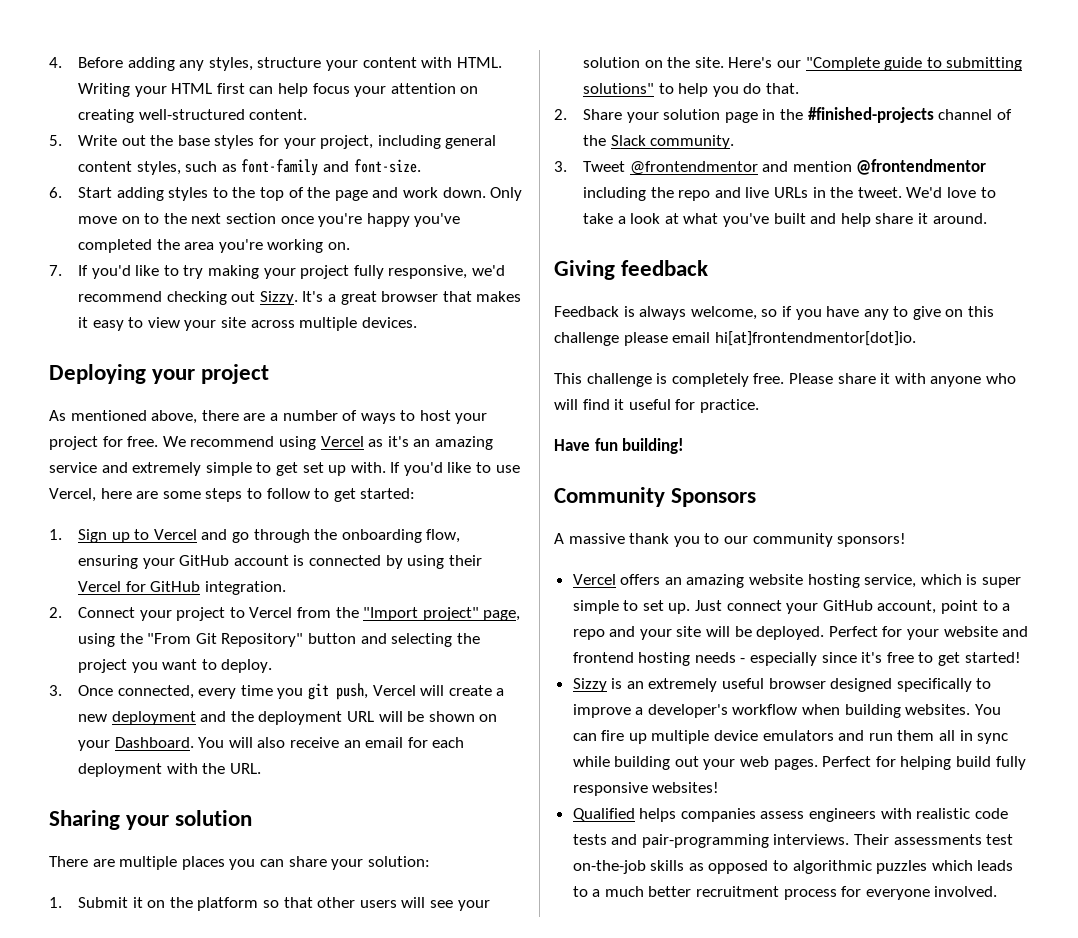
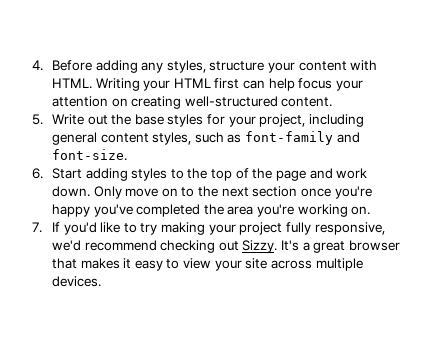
[49,364,270,384] [49,410,488,424] [49,436,493,450] [49,462,520,476] [49,488,416,502] [49,529,461,543] [78,555,482,569] [78,581,286,595] [49,607,521,621] [78,633,480,647] [78,659,273,673] [49,683,505,700] [78,711,498,725] [78,737,465,751] [78,763,261,777] [49,810,253,830] [49,856,430,870] [49,897,490,911] [583,57,1023,71] [583,83,800,97] [554,107,1012,123] [583,135,735,149] [554,159,987,175] [583,187,996,201] [583,213,987,227] [554,260,709,280] [554,306,995,320] [554,331,916,346] [554,373,1016,387] [554,399,759,413] [554,438,685,454] [554,487,757,507] [554,533,907,547] [572,574,1022,588] [572,600,1011,614] [572,626,1029,640] [572,652,1021,666] [572,678,992,692] [572,704,1001,718] [572,730,1009,744] [572,756,1026,770] [572,782,720,796] [572,808,1008,822] [572,834,1014,848] [572,860,1014,874] [572,886,998,900] // Deploying your project // As mentioned above, there are a number of ways to host your project for free. We recommend using Vercel as it's an amazing service and extremely simple to get set up with. If you'd like to use Vercel, here are some steps to follow to get started: // 1. Sign up to Vercel and go through the onboarding flow, ensuring your GitHub account is connected by using their Vercel for GitHub integration. // 2. Connect your project to Vercel from the "Import project" page, using the "From Git Repository" button and selecting the project you want to deploy. // 3. Once connected, every time you git push, Vercel will create a new deployment and the deployment URL will be shown on your Dashboard. You will also receive an email for each deployment with the URL. // Sharing your solution // There are multiple places you can share your solution: // 1. Submit it on the platform so that other users will see your solution on the site. Here's our "Complete guide to submitting solutions" to help you do that. // 2. Share your solution page in the #finished-projects channel of the Slack community. // 3. Tweet @frontendmentor and mention @frontendmentor including the repo and live URLs in the tweet. We'd love to take a look at what you've built and help share it around. // Giving feedback // Feedback is always welcome, so if you have any to give on this challenge please email hi[at]frontendmentor[dot]io. // This challenge is completely free. Please share it with anyone who will find it useful for practice. // Have fun building! // Community Sponsors // A massive thank you to our community sponsors! // Vercel offers an amazing website hosting service, which is super simple to set up. Just connect your GitHub account, point to a repo and your site will be deployed. Perfect for your website and frontend hosting needs - especially since it's free to get started! // Sizzy is an extremely useful browser designed specifically to improve a developer's workflow when building websites. You can fire up multiple device emulators and run them all in sync while building out your web pages. Perfect for helping build fully responsive websites! // Qualified helps companies assess engineers with realistic code tests and pair-programming interviews. Their assessments test on-the-job skills as opposed to algorithmic puzzles which leads to a much better recruitment process for everyone involved. -> (101, 281) none

